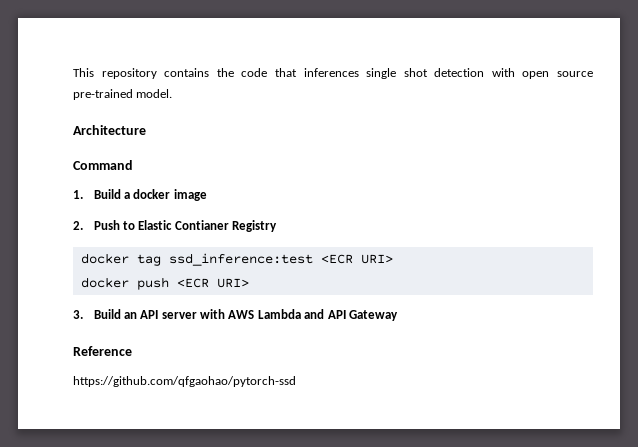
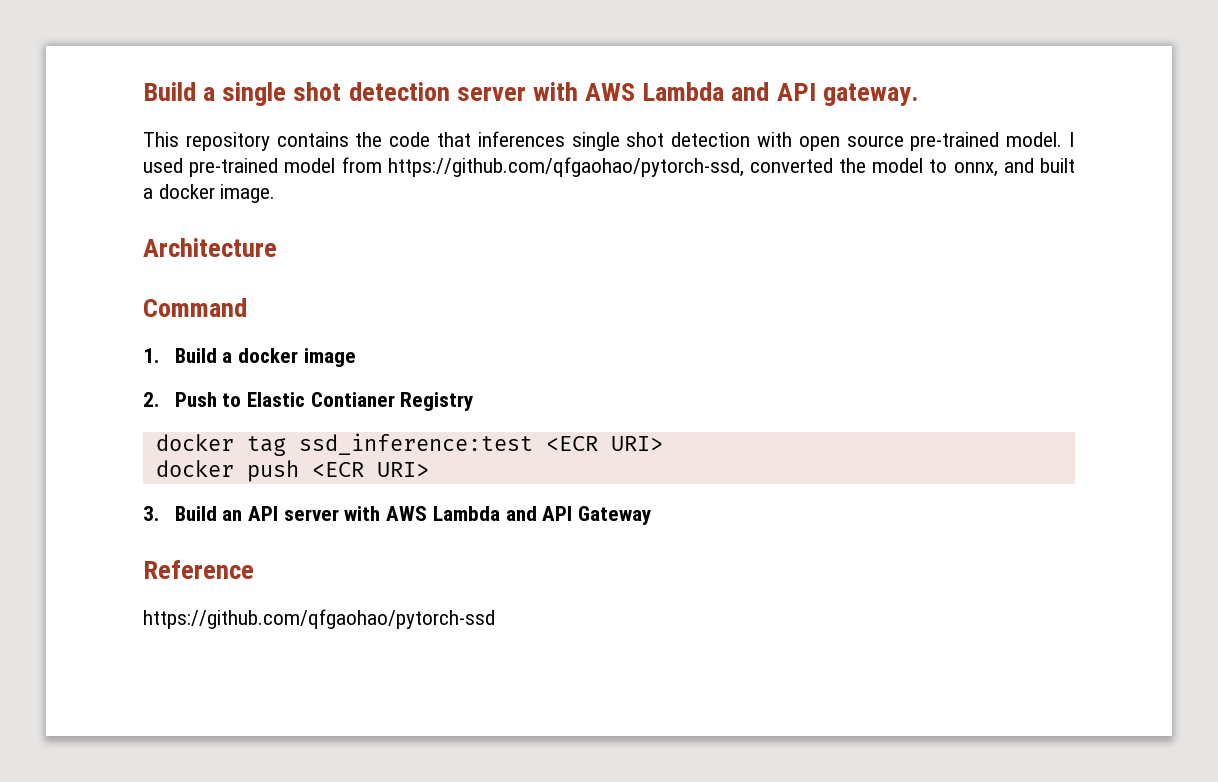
(73, 72) none -> [143,82,919,106] Build a single shot detection server with AWS Lambda and API gateway. //
(173, 93) none -> [1068,132,1075,147] [143,157,1075,177] [143,184,276,203] I used pre-trained model from https://github.com/qfgaohao/pytorch-ssd, converted the model to onnx, and built a docker image.

